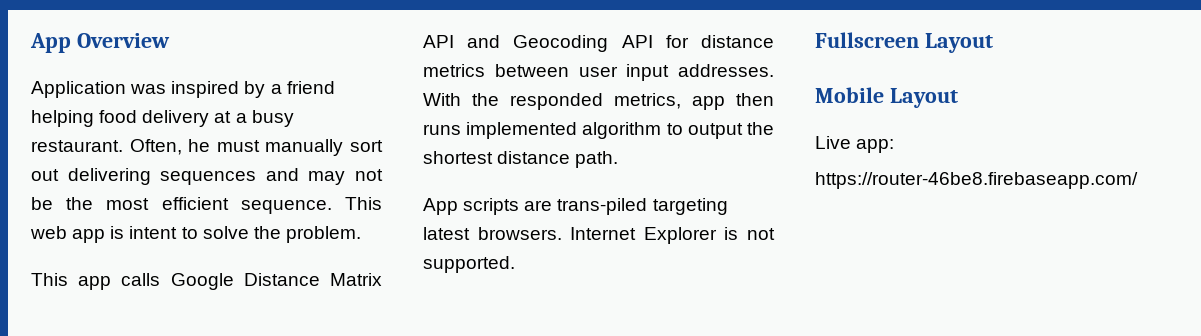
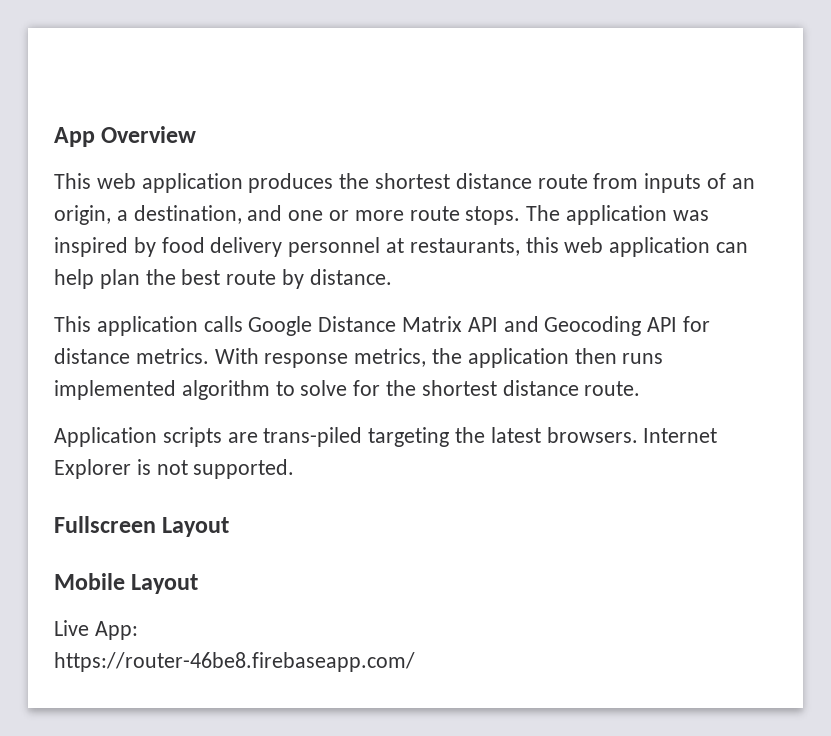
[31,81,335,98] [31,110,294,127] [31,139,383,156] [31,168,384,185] [31,197,383,214] [30,226,361,243] [31,273,112,290] Application was inspired by a friend helping food delivery at a busy restaurant. Often, he must manually sort out delivering sequences and may not be the most efficient sequence. This web app is intent to solve the problem. // This app -> [54,173,755,193] [54,205,709,225] [54,237,749,257] [54,269,392,289] [54,316,198,336] This web application produces the shortest distance route from inputs of an origin, a destination, and one or more route stops. The application was inspired by food delivery personnel at restaurants, this web application can help plan the best route by distance. // This application
[423,64,774,81] [423,93,725,110] metrics between user input addresses. With the responded metrics, app -> [135,348,569,368] metrics. With response metrics, the application
[687,122,774,139] [423,151,619,168] [423,198,458,215] output the shortest distance path. // App -> [300,380,641,396] [54,427,157,447] solve for the shortest distance route. // Application
(728, 206) none -> [455,427,486,443] the
[856,139,895,153] app: -> [94,621,138,640] App:

